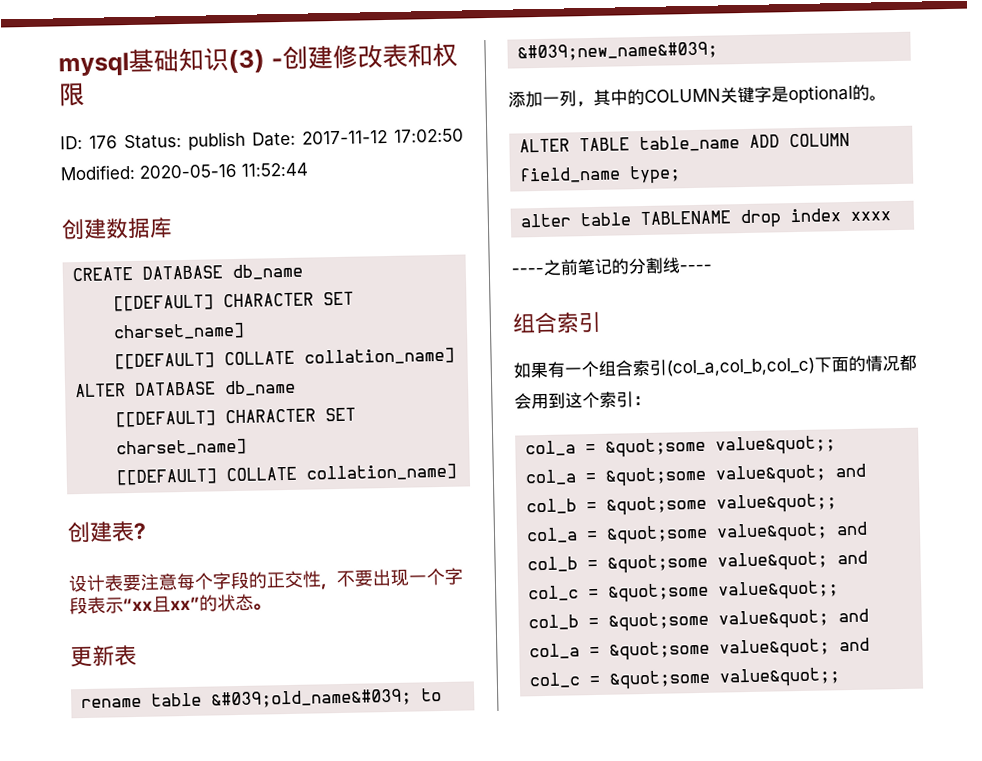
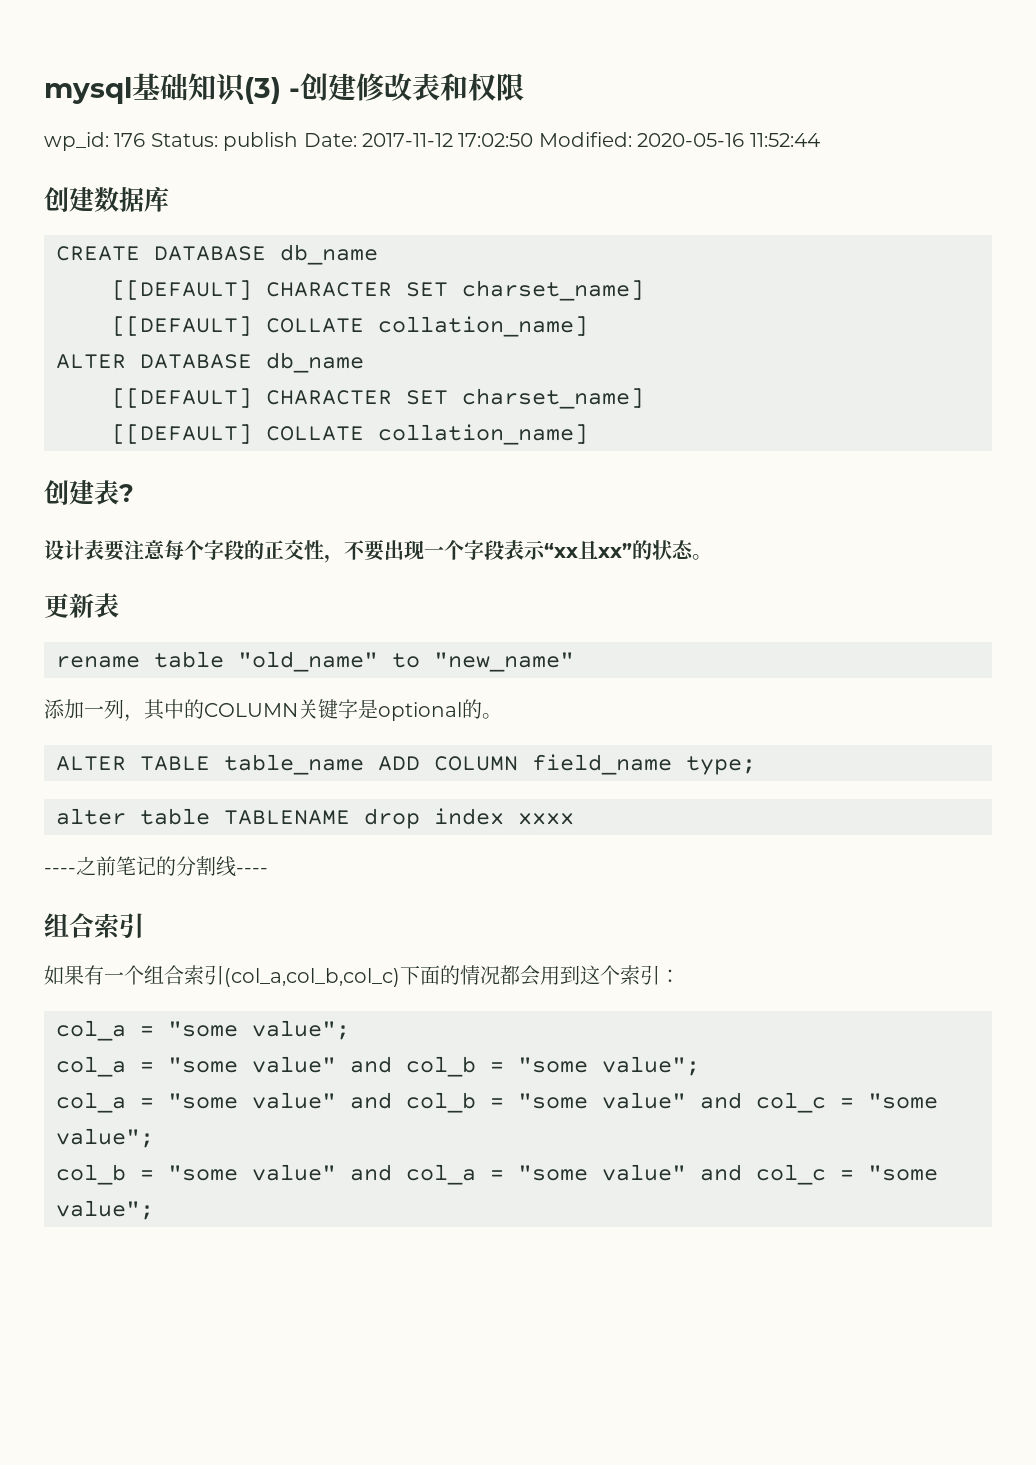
[60,135,83,150] ID: -> [44,132,109,151] wp_id:
[211,688,443,709] [517,41,719,62] &#039;old_name&#039; to &#039;new_name&#039; -> [238,651,574,672] "old_name" to "new_name"
[605,435,837,458] [525,463,867,487] [526,493,838,516] [526,521,869,545] [527,550,869,574] [528,580,840,603] [528,609,830,632] &quot;some value&quot;; // col_a = &quot;some value&quot; and col_b = &quot;some value&quot;; // col_a = &quot;some value&quot; and col_b = &quot;some value&quot; and col_c = &quot;some value&quot;; // col_b = &quot;some value&quot; -> [168,1020,350,1040] [56,1056,700,1077] [56,1092,938,1113] [56,1128,154,1148] [56,1164,336,1185] "some value"; // col_a = "some value" and col_b = "some value"; // col_a = "some value" and col_b = "some value" and col_c = "some value"; // col_b = "some value"
[609,637,871,661] [529,667,842,690] &quot;some value&quot; and col_c = &quot;some value&quot;; -> [518,1164,938,1185] [56,1200,154,1220] "some value" and col_c = "some value";

